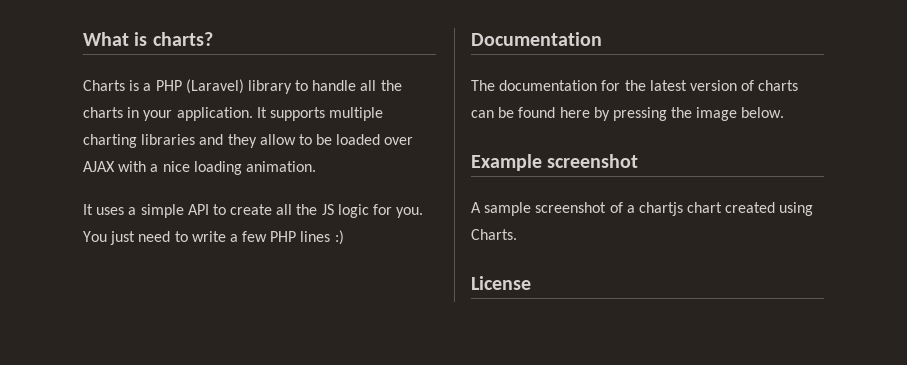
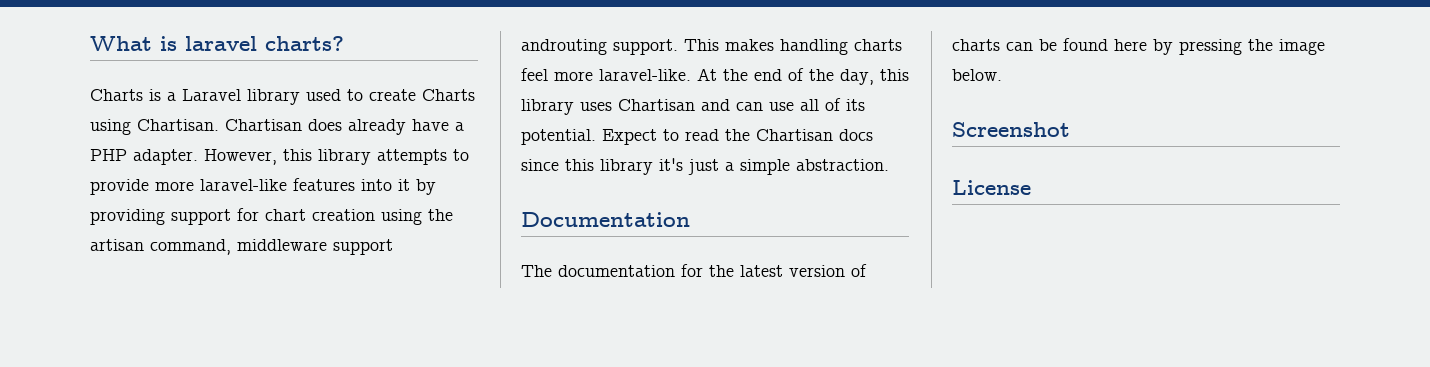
(148, 39) none -> [185,36,257,51] laravel
[155,79,402,94] [83,107,384,121] [83,134,414,148] [83,161,316,175] [83,204,424,218] [83,230,344,245] PHP (Laravel) library to handle all the charts in your application. It supports multiple charting libraries and they allow to be loaded over AJAX with a nice loading animation. // It uses a simple API to create all the JS logic for you. You just need to write a few PHP lines :) -> [182,89,475,105] [90,119,464,135] [90,149,469,165] [90,178,436,195] [90,208,453,225] [90,239,393,255] [521,39,902,55] [521,68,909,85] [521,98,865,115] [521,129,873,145] [521,158,889,175] Laravel library used to create Charts using Chartisan. Chartisan does already have a PHP adapter. However, this library attempts to provide more laravel-like features into it by providing support for chart creation using the artisan command, middleware support androuting support. This makes handling charts feel more laravel-like. At the end of the day, this library uses Chartisan and can use all of its potential. Expect to read the Chartisan docs since this library it's just a simple abstraction.
[471,154,639,171] [471,202,814,216] [471,229,517,240] Example screenshot // A sample screenshot of a chartjs chart created using Charts. -> [952,122,1070,137] Screenshot

